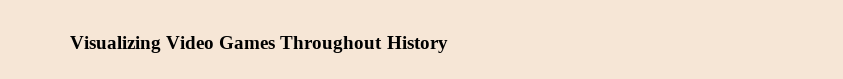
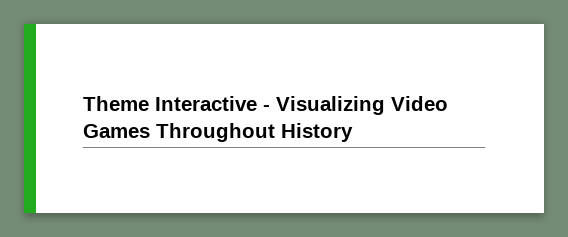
(70, 44) none -> [83,96,270,111] Theme Interactive -

